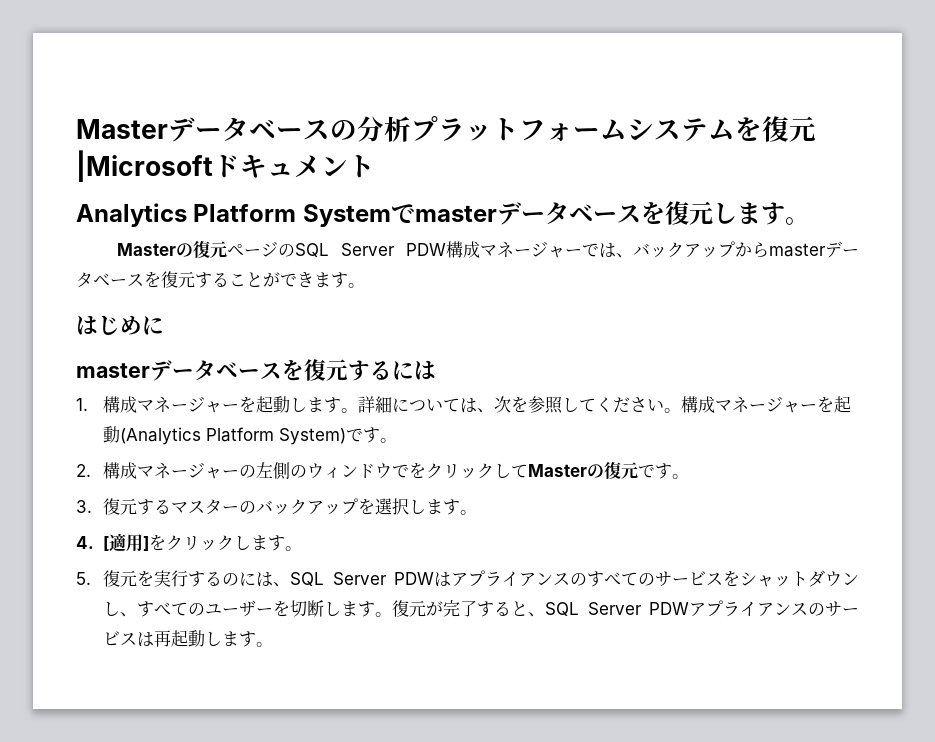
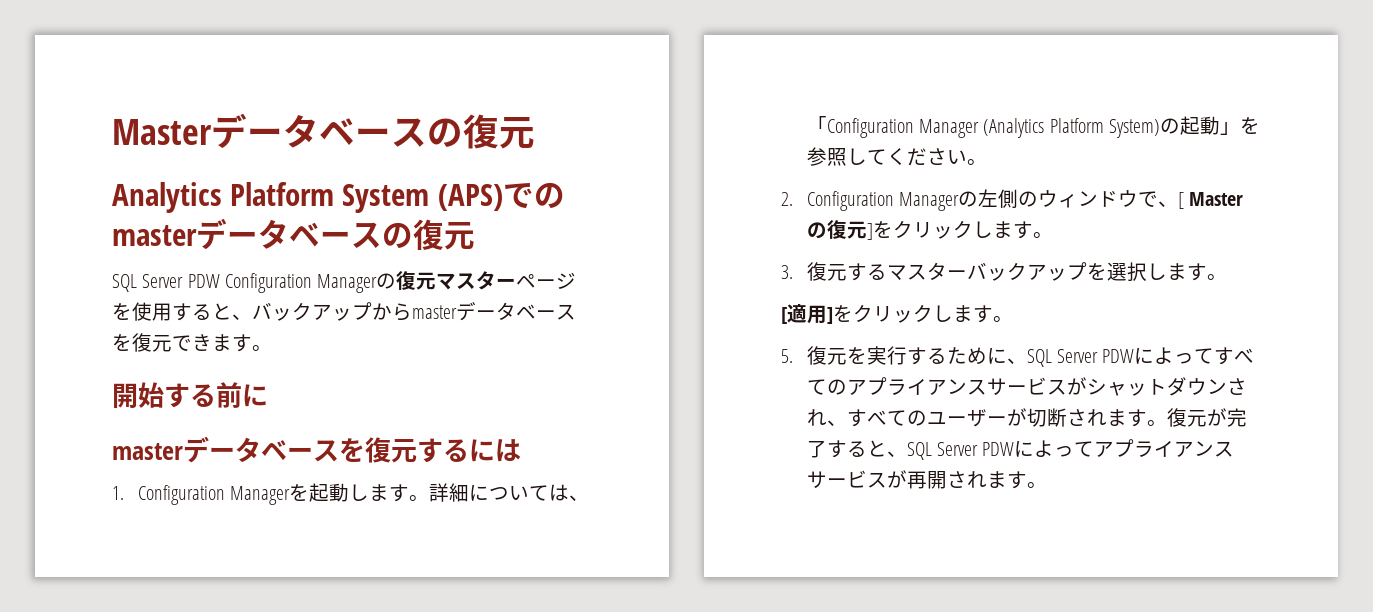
[357,116,816,142] [76,150,375,182] 分析プラットフォームシステムを復元|Microsoftドキュメント -> [463,114,535,149] 復元
[390,201,809,225] [116,240,616,258] でmasterデータベースを復元します。 // Masterの復元ページのSQL Server PDW構成マネージャーでは -> [437,182,565,211] [112,218,475,250] [112,271,577,293] [112,302,232,321] (APS)でのmasterデータベースの復元 // SQL Server PDW Configuration Managerの復元マスターページを使用すると
[195,272,280,288] することが -> (172, 343) none
[76,315,142,335] はじめ -> [112,382,242,409] 開始する前
[103,396,240,413] 構成マネージャー -> [137,485,291,505] Configuration Manager
[494,396,512,413] 次 -> [806,116,1240,138] 「Configuration Manager (Analytics Platform System)の起動」
[681,396,852,413] [103,426,398,445] [76,462,240,479] 構成マネージャーを起動(Analytics Platform System)です。 // 2.構成マネージャー -> [781,191,960,211] // 2. Configuration Manager
[409,461,656,479] をクリックしてMasterの復元で -> [1158,192,1244,209] [806,220,1013,240] 、[ Masterの復元]をクリックしま
[239,501,257,514] の -> (967, 274) none
[76,536,94,549] 4. -> (1227, 277) none
[222,570,740,587] のには、SQL Server PDWはアプライアンスのすべてのサービスを -> [946,347,1255,367] [806,377,1087,395] ために、SQL Server PDWによってすべてのアプライアンスサービスが
[103,601,121,616] し -> [1226,378,1247,395] [806,409,827,426] され
[273,600,342,617] を切断し -> [1006,408,1107,427] が切断され
[689,600,859,617] [103,630,223,647] アプライアンスのサービスは再起動し -> [1014,439,1235,457] [806,470,987,489] によってアプライアンスサービスが再開され

